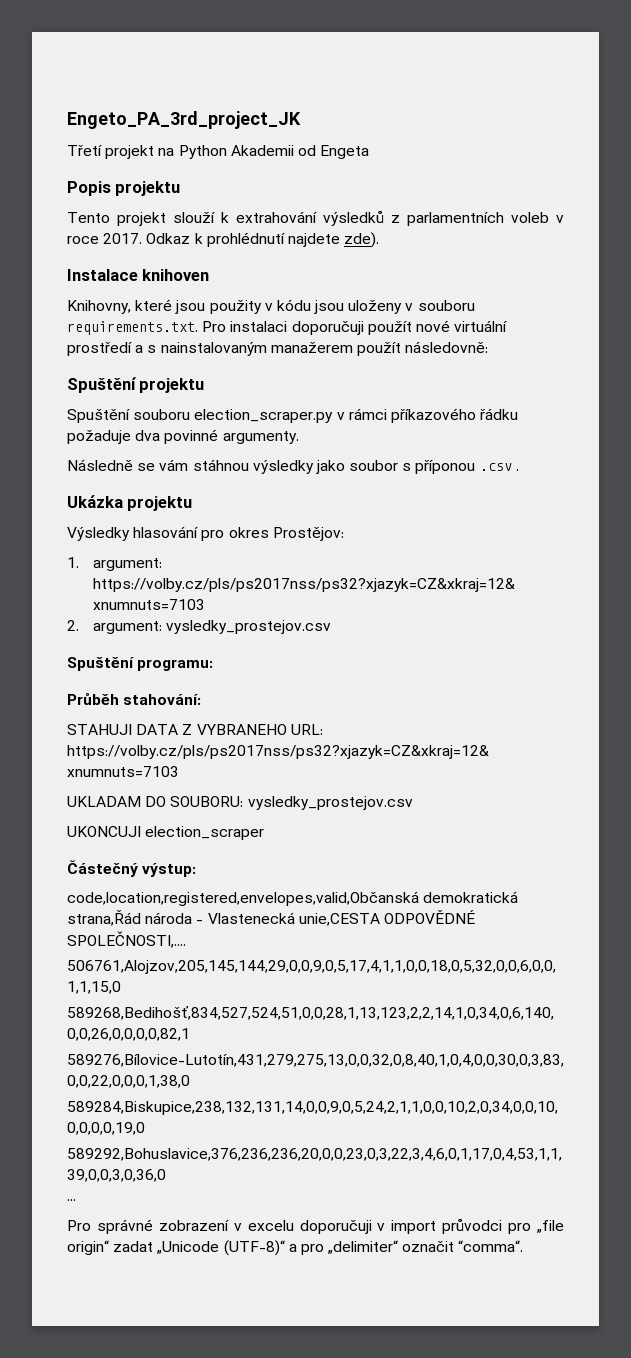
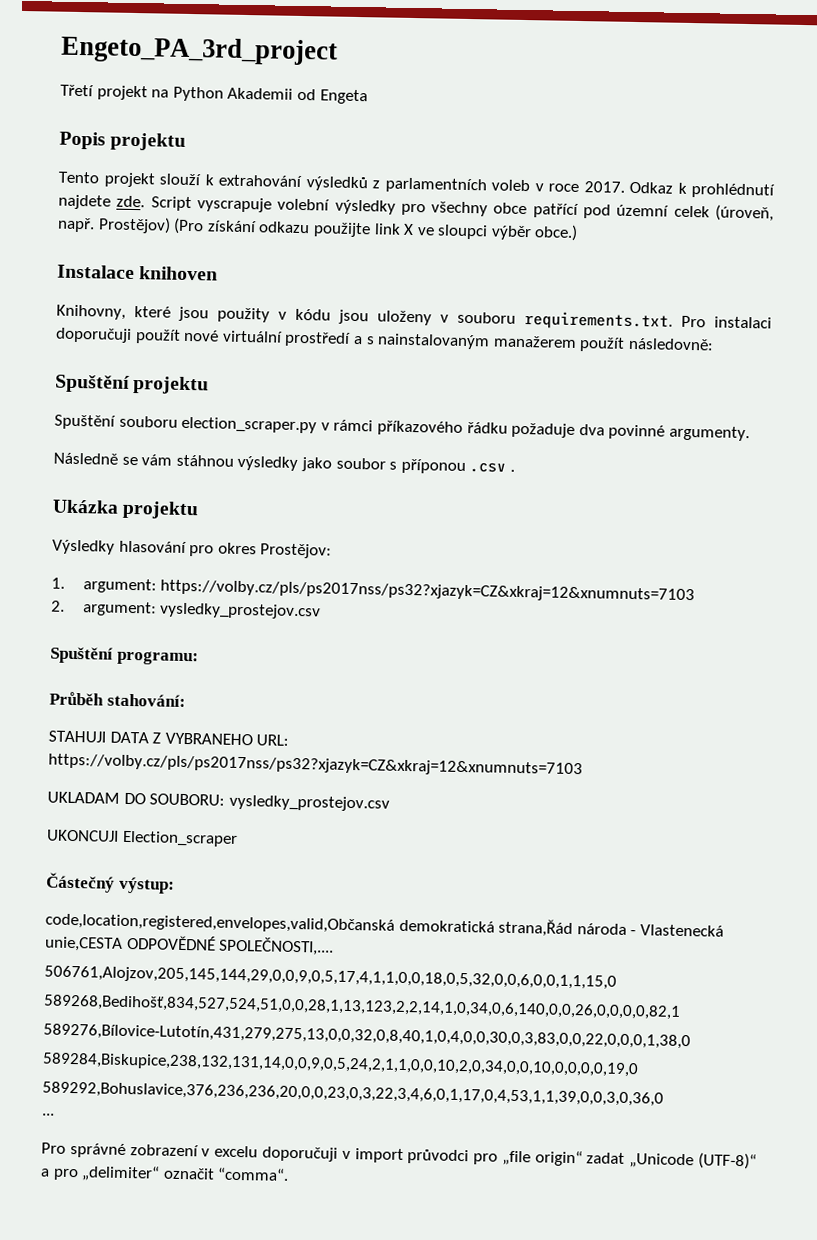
[67,111,301,129] Engeto_PA_3rd_project_JK -> [60,35,338,66] Engeto_PA_3rd_project
[344,232,380,248] zde). -> [116,195,774,222] [57,216,579,241] zde. Script vyscrapuje volební výsledky pro všechny obce patřící pod územní celek (úroveň, např. Prostějov) (Pro získání odkazu použijte link X ve sloupci výběr obce.)
[145,826,265,840] election_scraper -> [121,830,238,847] Election_scraper

